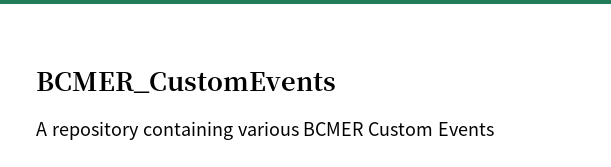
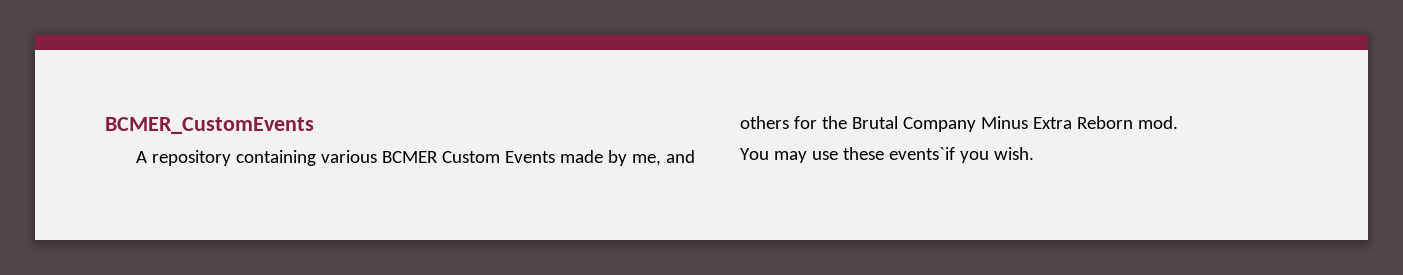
(495, 129) none -> [560,150,696,166] [740,116,1178,132] [740,147,1034,163] made by me, and others for the Brutal Company Minus Extra Reborn mod. // You may use these events`if you wish.

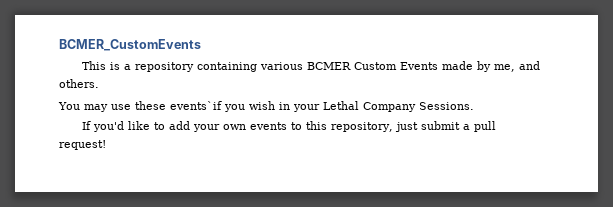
[136,151,148,163] A -> [82,61,132,70] This is a
[740,116,1178,132] others for the Brutal Company Minus Extra Reborn mod. -> [59,79,99,88] others.
[993,147,1034,160] wish. -> [249,101,474,112] [82,121,497,132] [59,140,106,150] wish in your Lethal Company Sessions. // If you'd like to add your own events to this repository, just submit a pull request!

